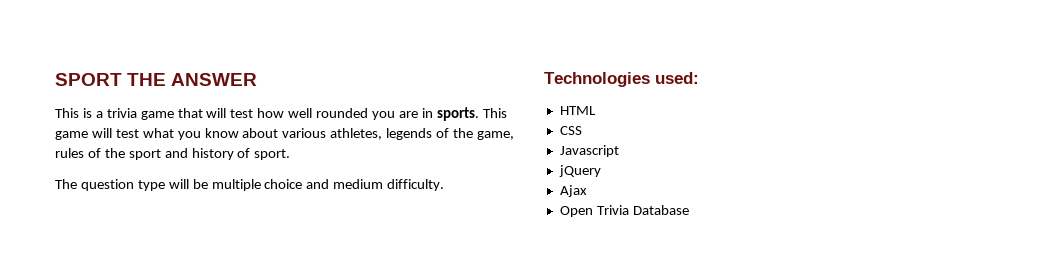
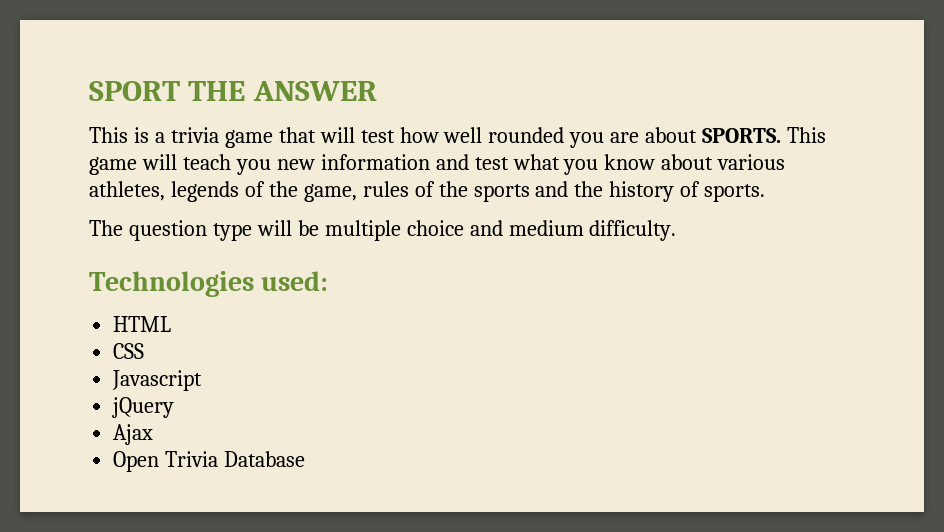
[421,107,479,121] in sports. -> [645,127,782,143] about SPORTS.
(112, 133) none -> [182,154,469,175] teach you new information and
[128,148,188,160] sport and -> [473,181,604,202] sports and the
[254,149,291,160] sport. -> [704,184,766,202] sports.

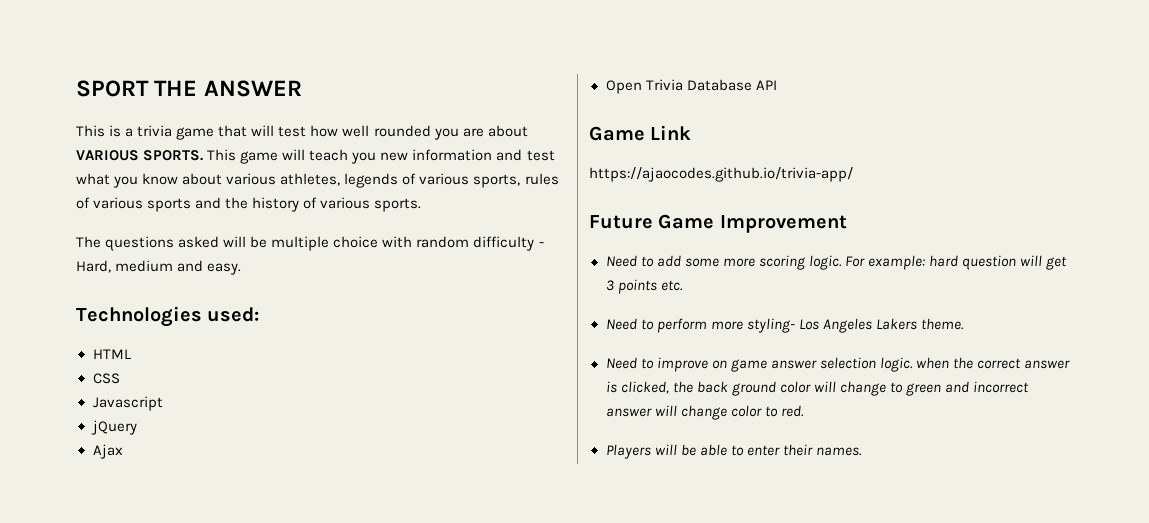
(698, 135) none -> [76,150,139,161] VARIOUS
[268,181,357,202] the game, -> [419,173,521,188] various sports,
[438,181,468,197] the -> [93,197,144,209] various
(701, 189) none -> [320,197,371,209] various
[128,220,252,241] question type -> [105,236,220,251] questions asked
[469,220,677,241] and medium difficulty. -> [382,236,544,251] [76,260,242,275] with random difficulty - Hard, medium and easy.
(306, 459) none -> [755,80,777,90] [589,125,692,141] [589,167,853,182] [589,214,847,233] [605,255,1068,270] [605,279,683,294] [605,318,964,333] [605,357,1071,372] [605,381,1030,396] [605,405,804,420] [605,444,862,459] API // Game Link // https://ajaocodes.github.io/trivia-app/ // Future Game Improvement // Need to add some more scoring logic. For example: hard question will get 3 points etc. // Need to perform more styling- Los Angeles Lakers theme. // Need to improve on game answer selection logic. when the correct answer is clicked, the back ground color will change to green and incorrect answer will change color to red. // Players will be able to enter their names.

